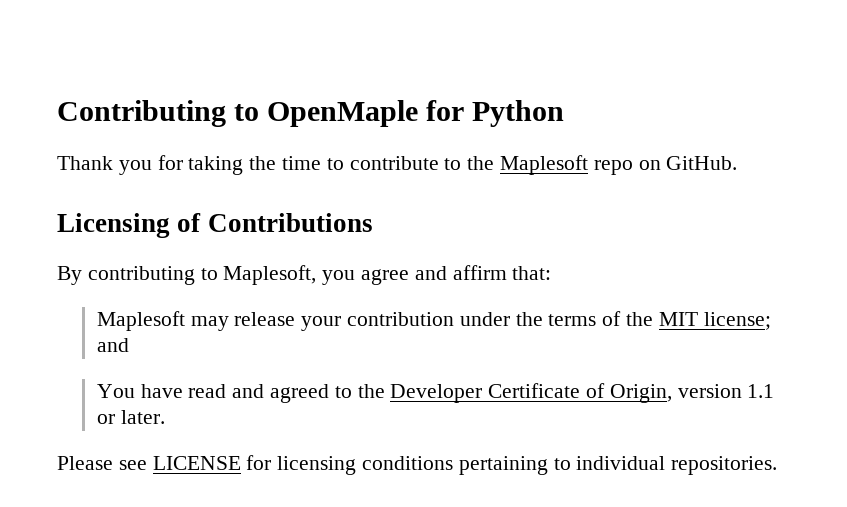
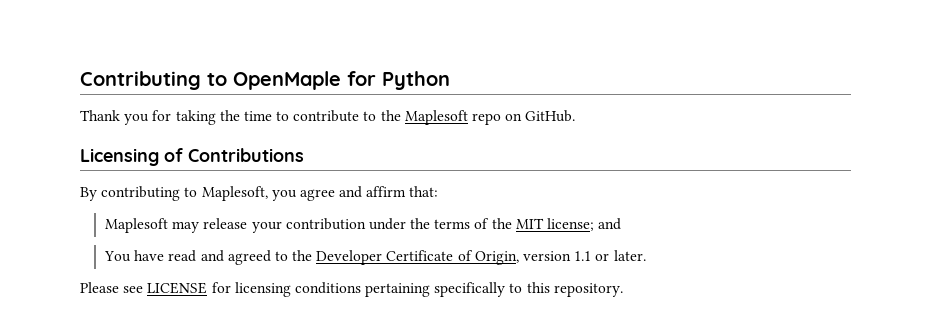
[553,456,778,475] to individual repositories. -> [434,282,623,297] specifically to this repository.

